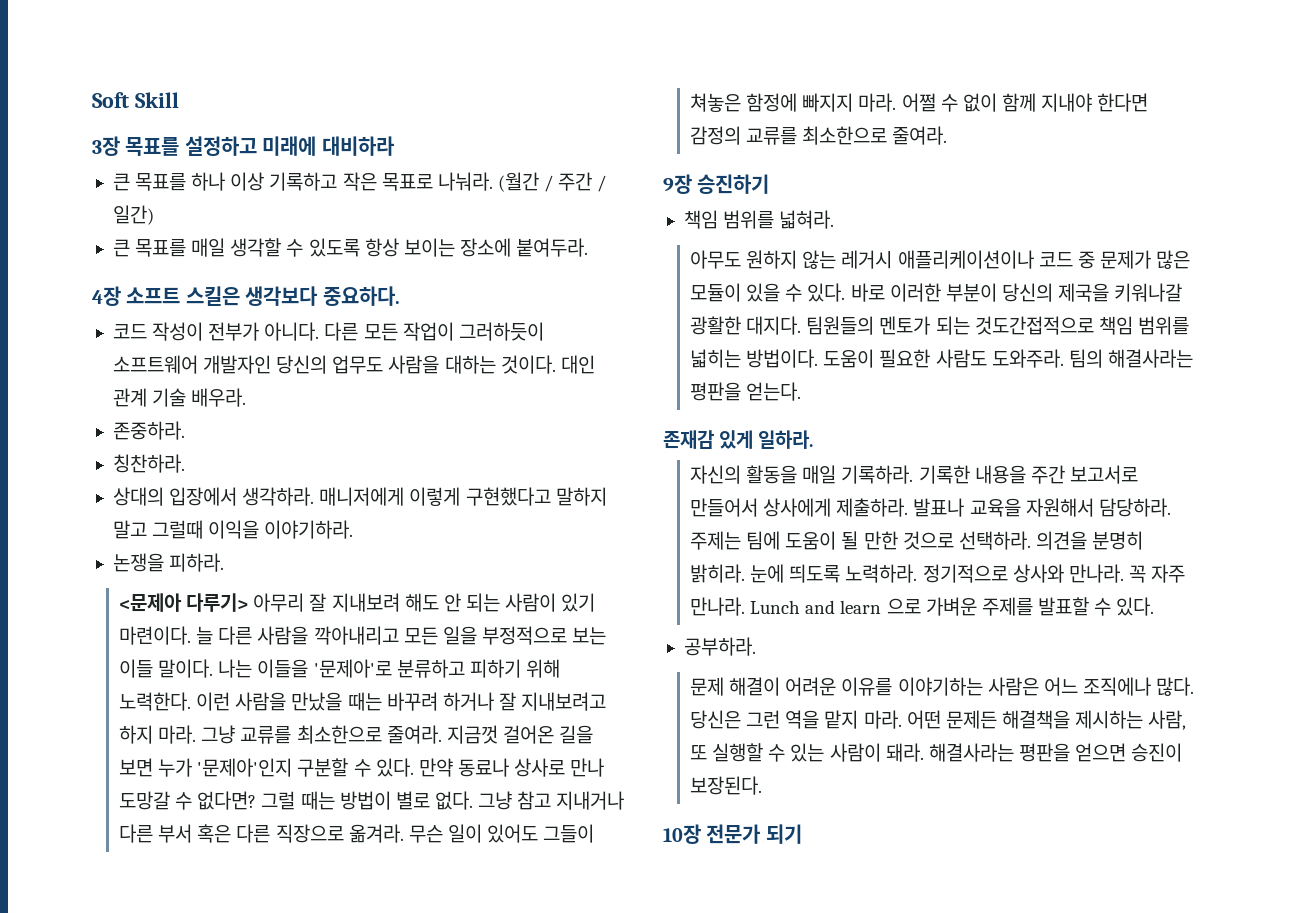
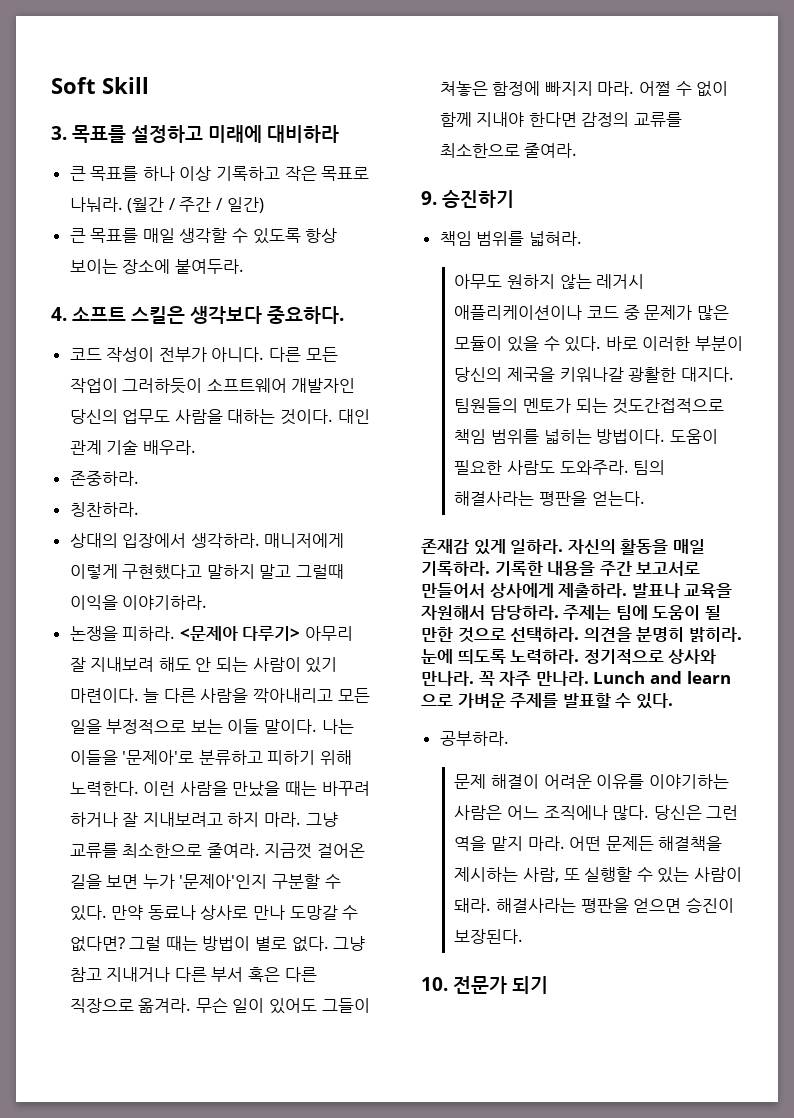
[92,136,120,156] 3장 -> [51,126,67,140] 3.
[92,286,121,306] 4장 -> [51,307,67,321] 4.
(225, 562) // -> (176, 633) none
[663,174,692,194] 9장 -> [421,191,437,205] 9.
(814, 439) // -> (564, 546) none
[663,824,701,844] 10장 -> [421,977,448,991] 10.

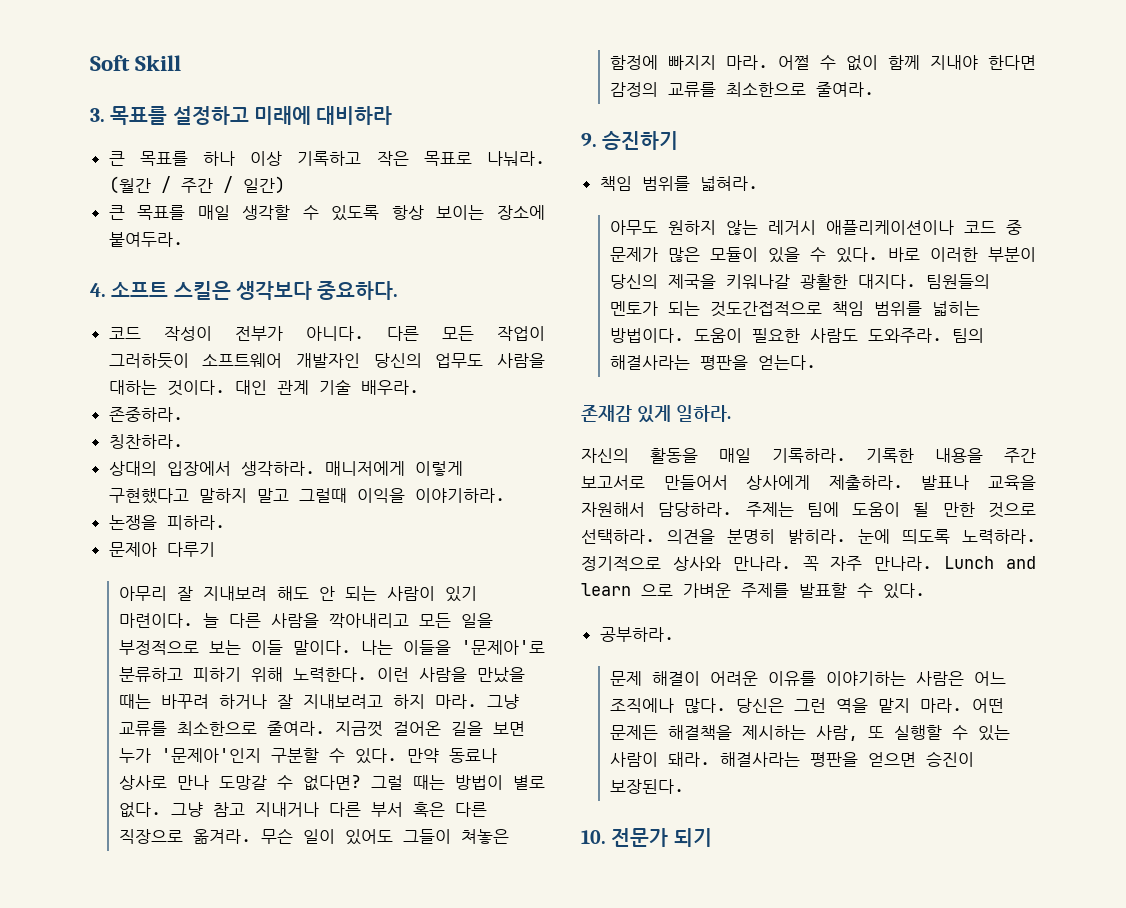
[179,626,301,641] <문제아 다루기> -> [108,542,215,557] // 문제아 다루기 //
(564, 546) none -> (731, 413) //

